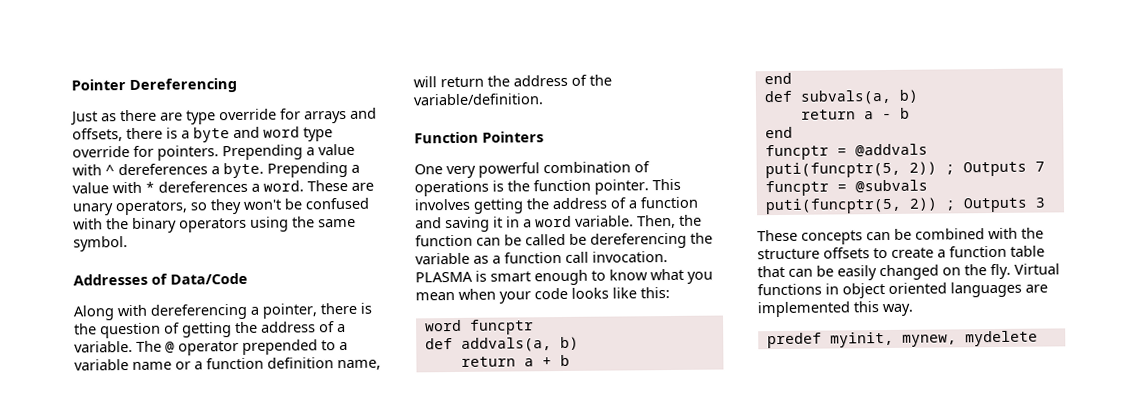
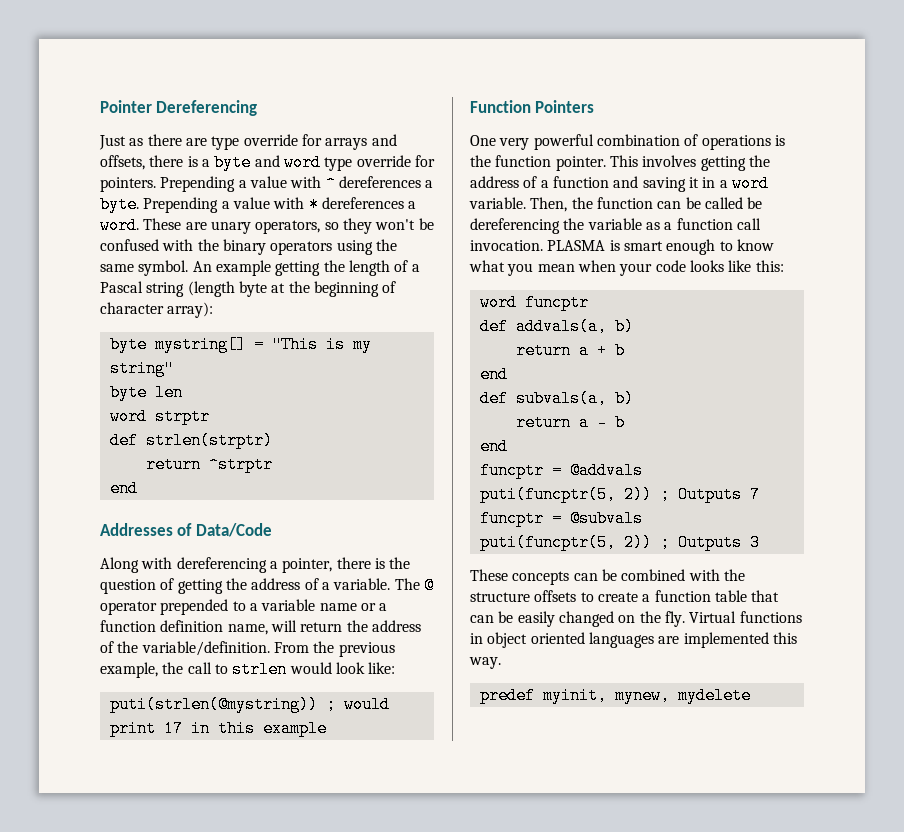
(128, 244) none -> [192,260,420,276] [100,281,397,297] [100,302,214,318] [109,336,372,353] [109,360,174,377] [109,384,183,401] [109,408,210,425] [109,432,273,449] [145,456,273,473] [109,480,138,497] An example getting the length of a Pascal string (length byte at the beginning of character array): // byte mystring[] = "This is my string" // byte len // word strptr // def strlen(strptr) // return ^strptr // end
(544, 99) none -> [273,641,395,657] [100,661,396,678] [109,696,390,713] [109,720,327,737] From the previous example, the call to strlen would look like: // puti(strlen(@mystring)) ; would print 17 in this example

